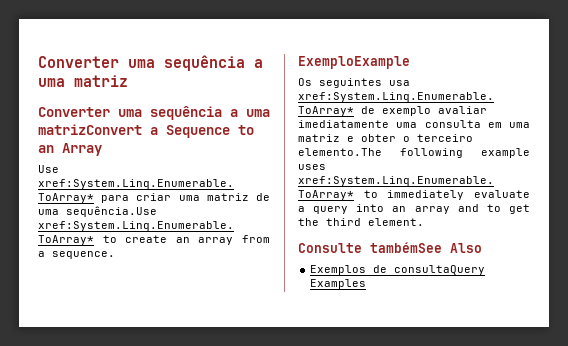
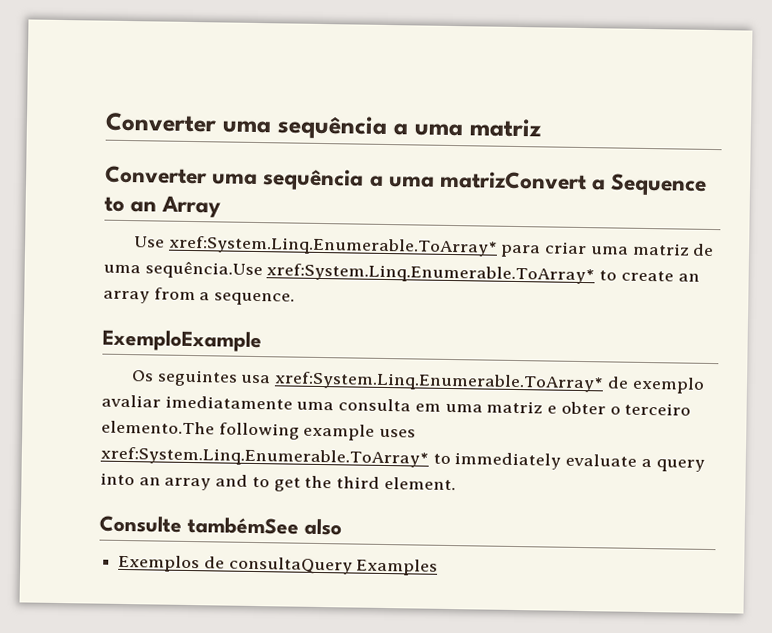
[450,243,482,253] Also -> [304,518,342,536] also

